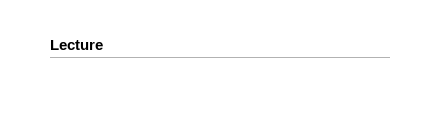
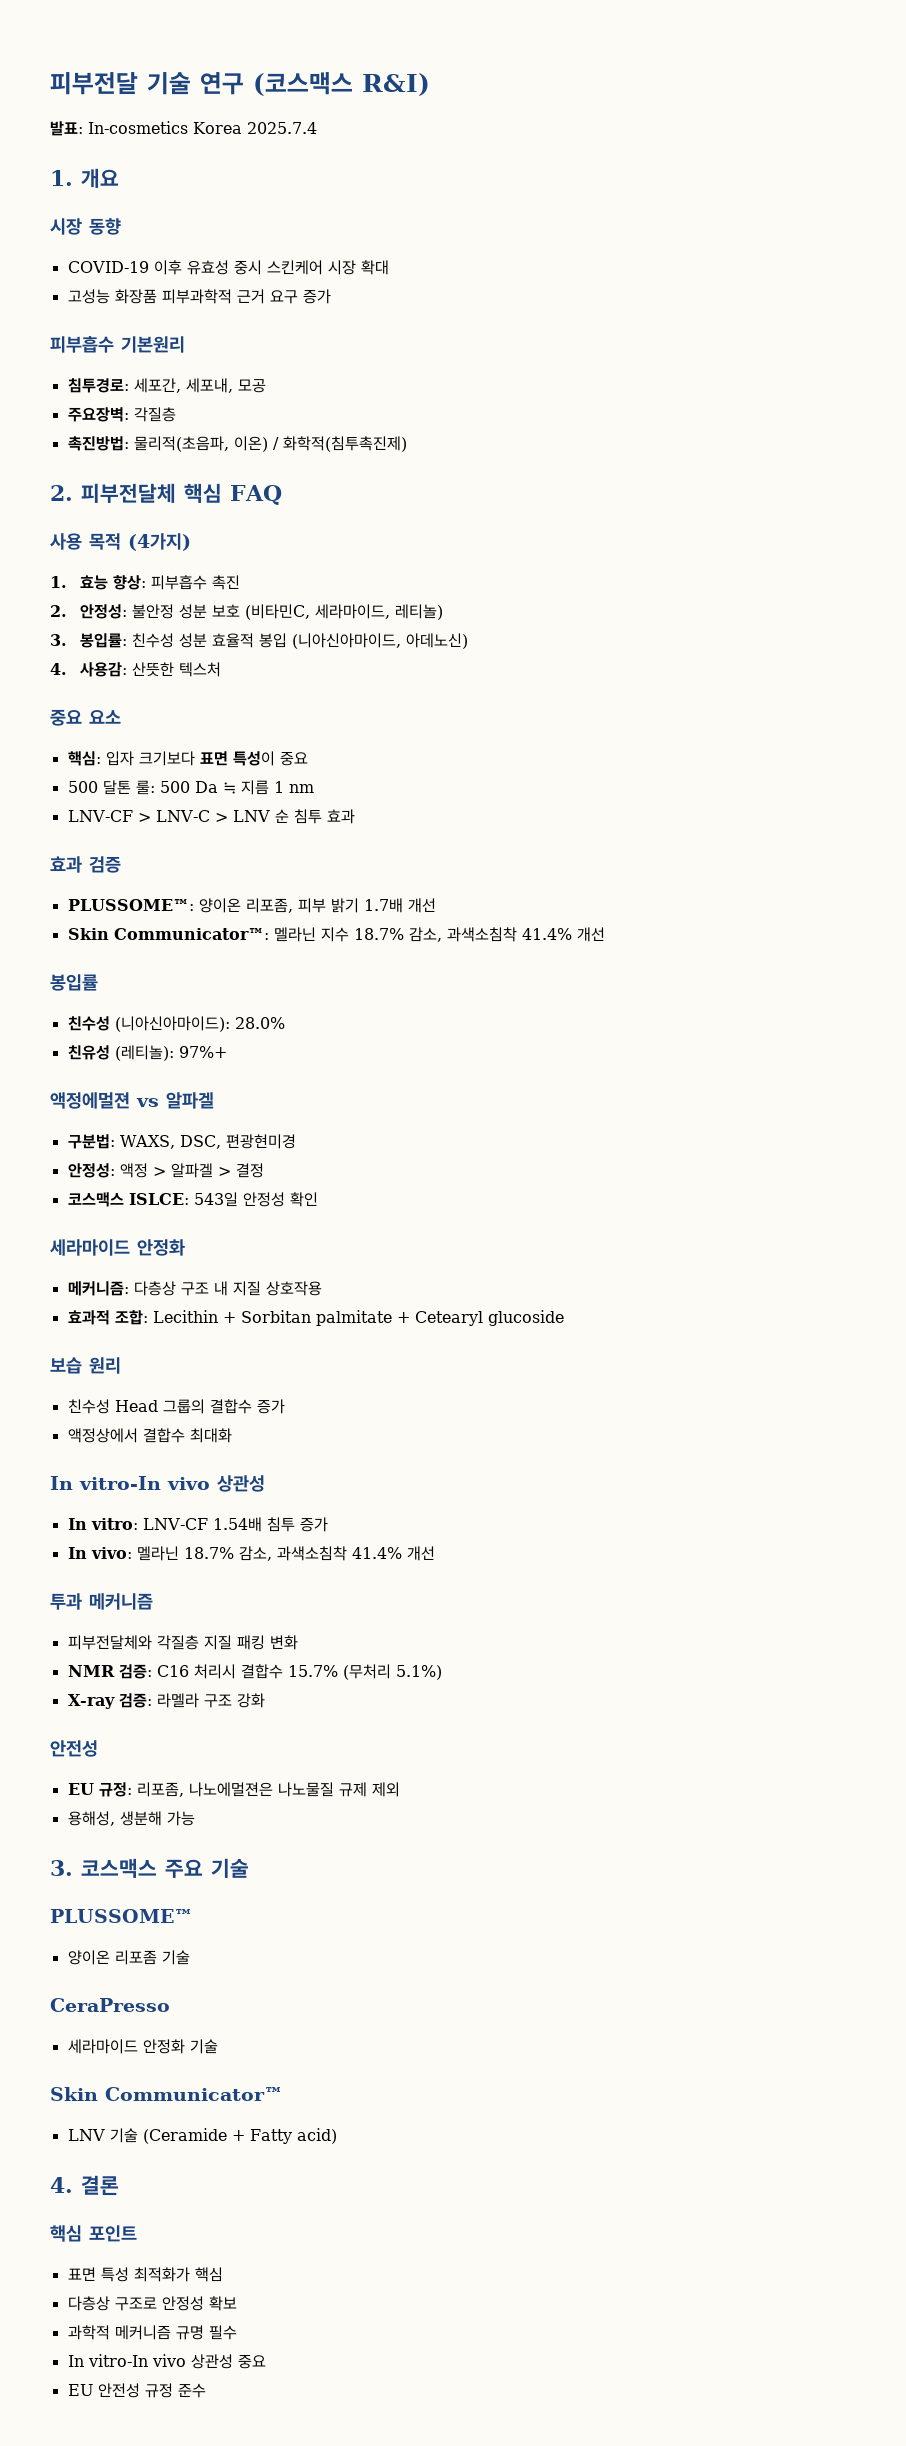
[50,40,103,50] Lecture -> [50,72,430,96] [50,121,317,136] [50,168,119,188] [50,218,121,235] [67,260,389,275] [67,289,331,304] [50,336,185,353] [67,378,266,393] [67,407,176,422] [67,436,407,452] [50,483,282,505] [50,533,191,551] [50,575,240,590] [50,604,443,620] [50,633,468,649] [50,662,221,677] [50,709,121,726] [67,751,308,766] [67,780,314,795] [67,809,355,824] [50,856,121,873] [67,898,436,913] [67,927,605,942] [50,974,98,991] [67,1016,285,1032] [67,1045,227,1061] [50,1092,214,1109] [67,1134,296,1149] [67,1163,264,1178] [67,1192,318,1207] [50,1239,185,1256] [67,1281,322,1296] [67,1310,564,1326] [50,1357,121,1374] [67,1399,285,1414] [67,1428,232,1443] [50,1475,265,1492] [67,1517,328,1532] [67,1546,435,1561] [50,1593,153,1610] [67,1635,298,1650] [67,1664,442,1680] [67,1693,265,1709] [50,1740,98,1757] [67,1782,400,1797] [67,1811,195,1826] [50,1858,249,1878] [50,1909,193,1923] [67,1950,190,1965] [50,1998,170,2012] [67,2039,218,2054] [50,2087,283,2101] [67,2128,337,2144] [50,2175,119,2196] [50,2225,137,2242] [67,2267,223,2282] [67,2296,237,2311] [67,2325,237,2340] [67,2354,266,2369] [67,2383,206,2398] 피부전달 기술 연구 (코스맥스 R&I) // 발표: In-cosmetics Korea 2025.7.4 // 1. 개요 // 시장 동향 // COVID-19 이후 유효성 중시 스킨케어 시장 확대 // 고성능 화장품 피부과학적 근거 요구 증가 // 피부흡수 기본원리 // 침투경로: 세포간, 세포내, 모공 // 주요장벽: 각질층 // 촉진방법: 물리적(초음파, 이온) / 화학적(침투촉진제) // 2. 피부전달체 핵심 FAQ // 사용 목적 (4가지) // 1. 효능 향상: 피부흡수 촉진 // 2. 안정성: 불안정 성분 보호 (비타민C, 세라마이드, 레티놀) // 3. 봉입률: 친수성 성분 효율적 봉입 (니아신아마이드, 아데노신) // 4. 사용감: 산뜻한 텍스처 // 중요 요소 // 핵심: 입자 크기보다 표면 특성이 중요 // 500 달톤 룰: 500 Da ≒ 지름 1 nm // LNV-CF > LNV-C > LNV 순 침투 효과 // 효과 검증 // PLUSSOME™: 양이온 리포좀, 피부 밝기 1.7배 개선 // Skin Communicator™: 멜라닌 지수 18.7% 감소, 과색소침착 41.4% 개선 // 봉입률 // 친수성 (니아신아마이드): 28.0% // 친유성 (레티놀): 97%+ // 액정에멀젼 vs 알파겔 // 구분법: WAXS, DSC, 편광현미경 // 안정성: 액정 > 알파겔 > 결정 // 코스맥스 ISLCE: 543일 안정성 확인 // 세라마이드 안정화 // 메커니즘: 다층상 구조 내 지질 상호작용 // 효과적 조합: Lecithin + Sorbitan palmitate + Cetearyl glucoside // 보습 원리 // 친수성 Head 그룹의 결합수 증가 // 액정상에서 결합수 최대화 // In vitro-In vivo 상관성 // In vitro: LNV-CF 1.54배 침투 증가 // In vivo: 멜라닌 18.7% 감소, 과색소침착 41.4% 개선 // 투과 메커니즘 // 피부전달체와 각질층 지질 패킹 변화 // NMR 검증: C16 처리시 결합수 15.7% (무처리 5.1%) // X-ray 검증: 라멜라 구조 강화 // 안전성 // EU 규정: 리포좀, 나노에멀젼은 나노물질 규제 제외 // 용해성, 생분해 가능 // 3. 코스맥스 주요 기술 // PLUSSOME™ // 양이온 리포좀 기술 // CeraPresso // 세라마이드 안정화 기술 // Skin Communicator™ // LNV 기술 (Ceramide + Fatty acid) // 4. 결론 // 핵심 포인트 // 표면 특성 최적화가 핵심 // 다층상 구조로 안정성 확보 // 과학적 메커니즘 규명 필수 // In vitro-In vivo 상관성 중요 // EU 안전성 규정 준수

